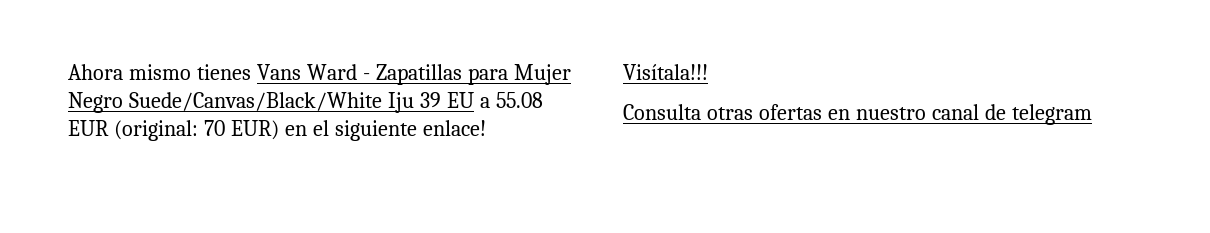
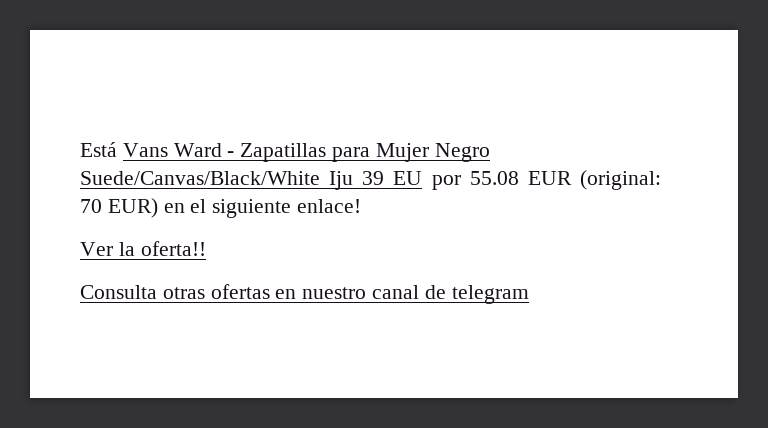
[68,64,251,80] Ahora mismo tienes -> [80,142,117,157] Está
[479,97,490,108] a -> [431,175,461,190] por
[623,64,708,80] Visítala!!! -> [80,241,206,256] Ver la oferta!!

